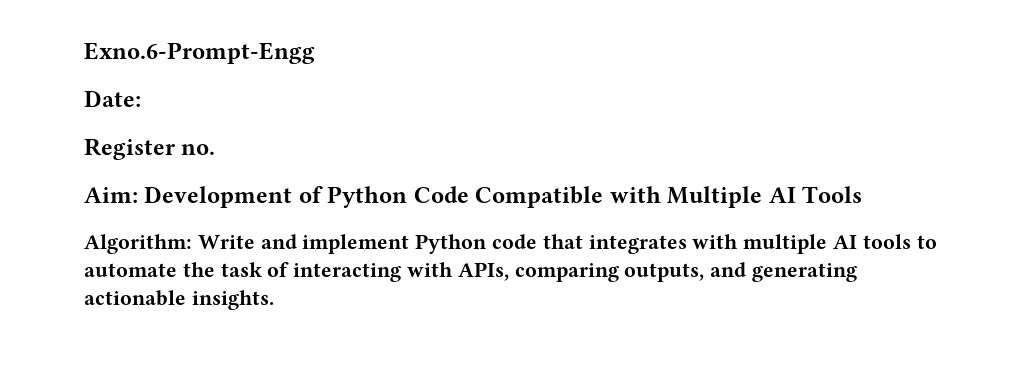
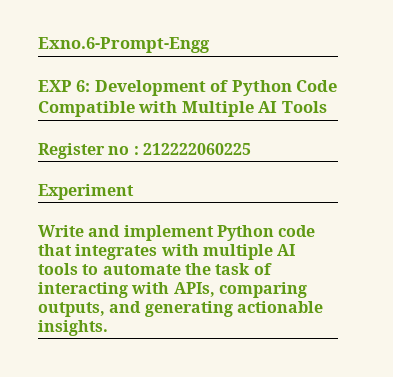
[84,90,141,107] [84,138,216,160] [84,187,138,203] Date: // Register no. // Aim: -> [38,80,91,92] EXP 6:
[84,234,192,254] Algorithm: -> [38,143,251,159] [38,184,134,200] Register no : 212222060225 // Experiment //

